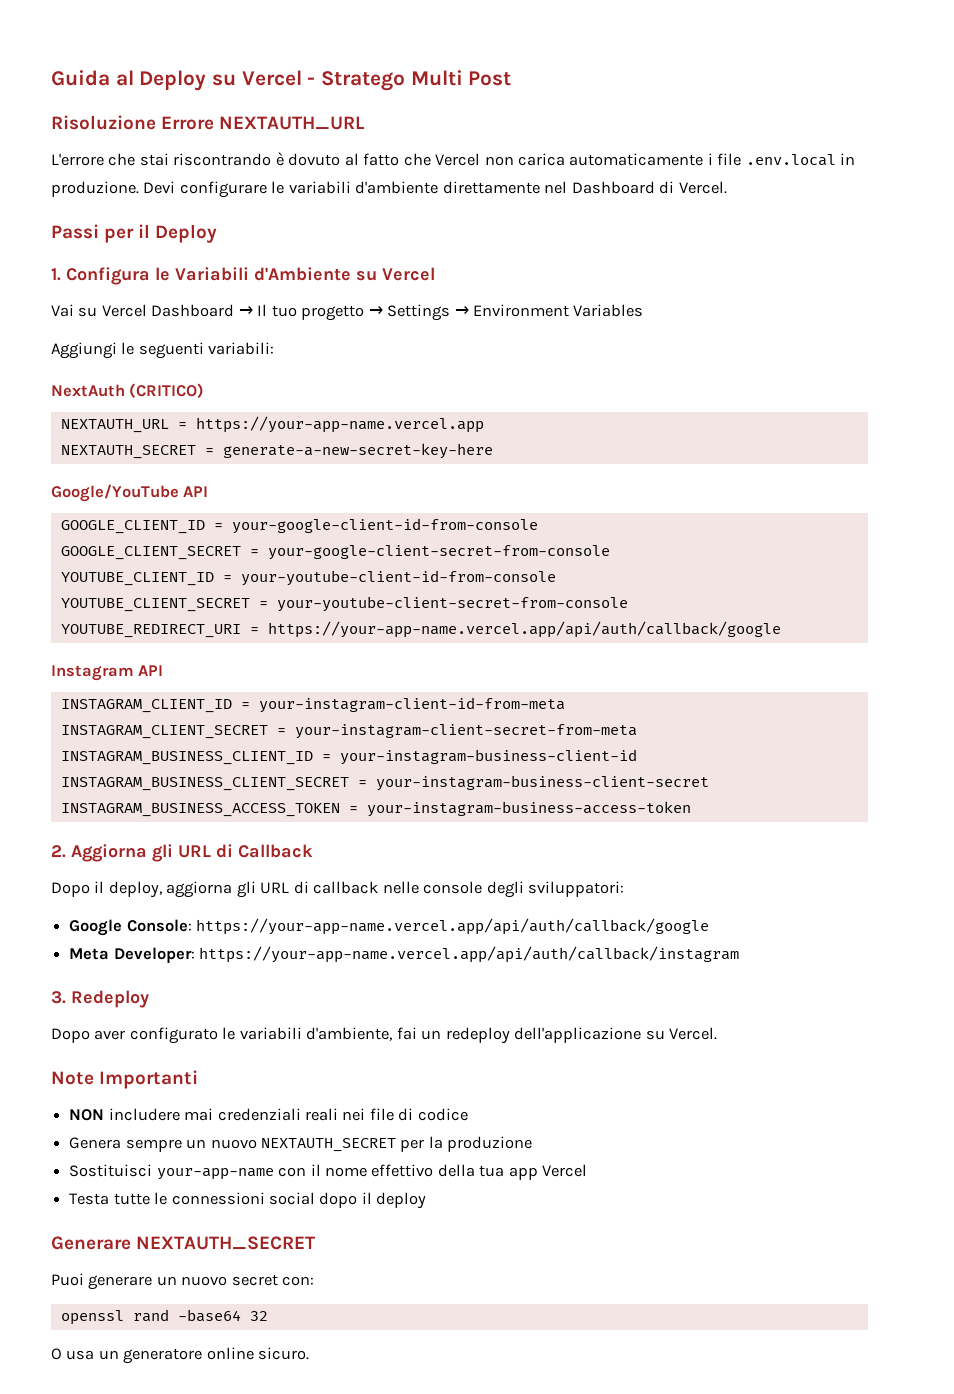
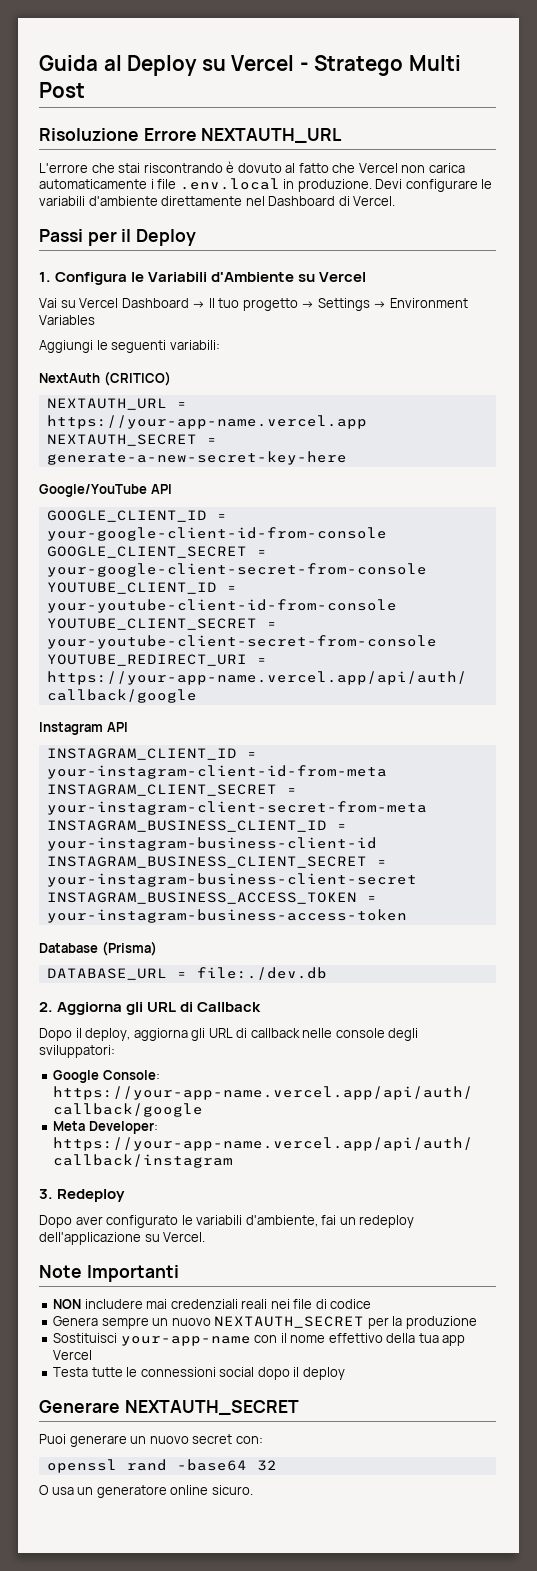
(691, 809) none -> [39,941,157,956] [46,967,327,980] // Database (Prisma) // DATABASE_URL = file:./dev.db

